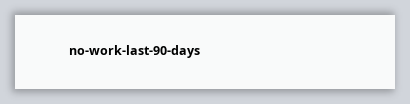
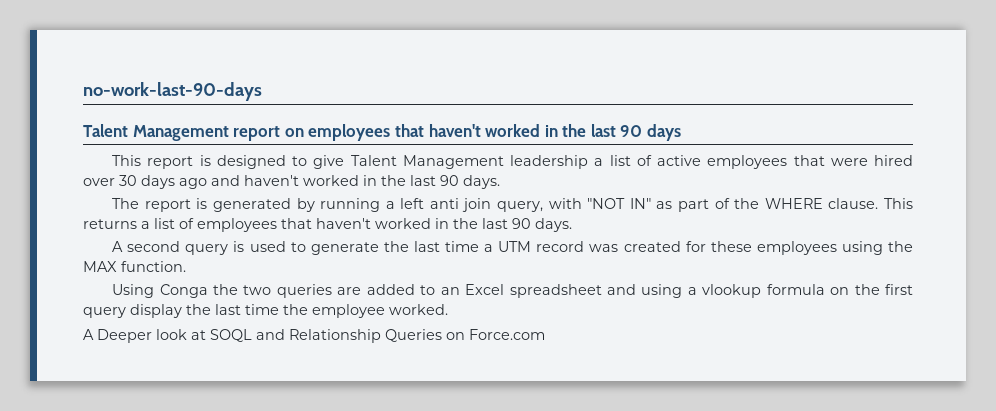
(200, 51) none -> [83,124,682,141] [112,155,914,169] [83,175,500,189] [112,198,913,212] [83,218,572,232] [112,241,914,255] [83,261,186,272] [112,284,914,298] [83,304,448,318] [83,329,545,343] // Talent Management report on employees that haven't worked in the last 90 days // This report is designed to give Talent Management leadership a list of active employees that were hired over 30 days ago and haven't worked in the last 90 days. // The report is generated by running a left anti join query, with "NOT IN" as part of the WHERE clause. This returns a list of employees that haven't worked in the last 90 days. // A second query is used to generate the last time a UTM record was created for these employees using the MAX function. // Using Conga the two queries are added to an Excel spreadsheet and using a vlookup formula on the first query display the last time the employee worked. // A Deeper look at SOQL and Relationship Queries on Force.com

